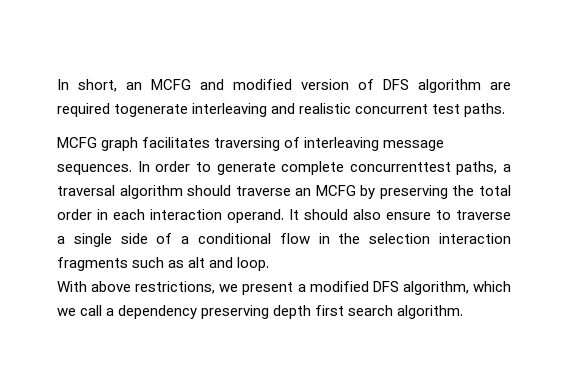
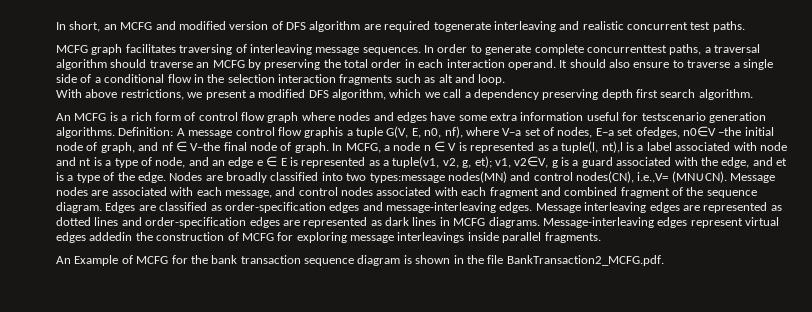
(464, 312) none -> [56,112,766,123] [56,126,774,138] [56,141,787,153] [56,156,787,168] [56,171,776,183] [56,187,757,198] [56,202,782,213] [56,217,779,228] [56,232,601,243] [56,255,664,266] // An MCFG is a rich form of control flow graph where nodes and edges have some extra information useful for testscenario generation algorithms. Definition: A message control flow graphis a tuple G(V, E, n0, nf), where V−a set of nodes, E−a set ofedges, n0∈V −the initial node of graph, and nf ∈ V−the final node of graph. In MCFG, a node n ∈ V is represented as a tuple(l, nt),l is a label associated with node and nt is a type of node, and an edge e ∈ E is represented as a tuple(v1, v2, g, et); v1, v2∈V, g is a guard associated with the edge, and et is a type of the edge. Nodes are broadly classified into two types:message nodes(MN) and control nodes(CN), i.e.,V= (MN∪CN). Message nodes are associated with each message, and control nodes associated with each fragment and combined fragment of the sequence diagram. Edges are classified as order-specification edges and message-interleaving edges. Message interleaving edges are represented as dotted lines and order-specification edges are represented as dark lines in MCFG diagrams. Message-interleaving edges represent virtual edges addedin the construction of MCFG for exploring message interleavings inside parallel fragments. // An Example of MCFG for the bank transaction sequence diagram is shown in the file BankTransaction2_MCFG.pdf.

